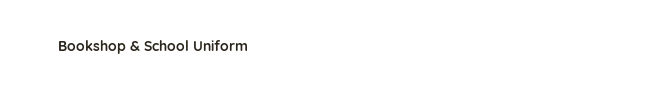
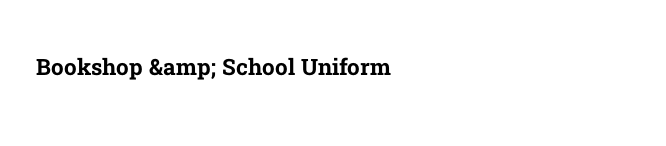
[130,41,140,51] & -> [149,58,217,80] &amp;

